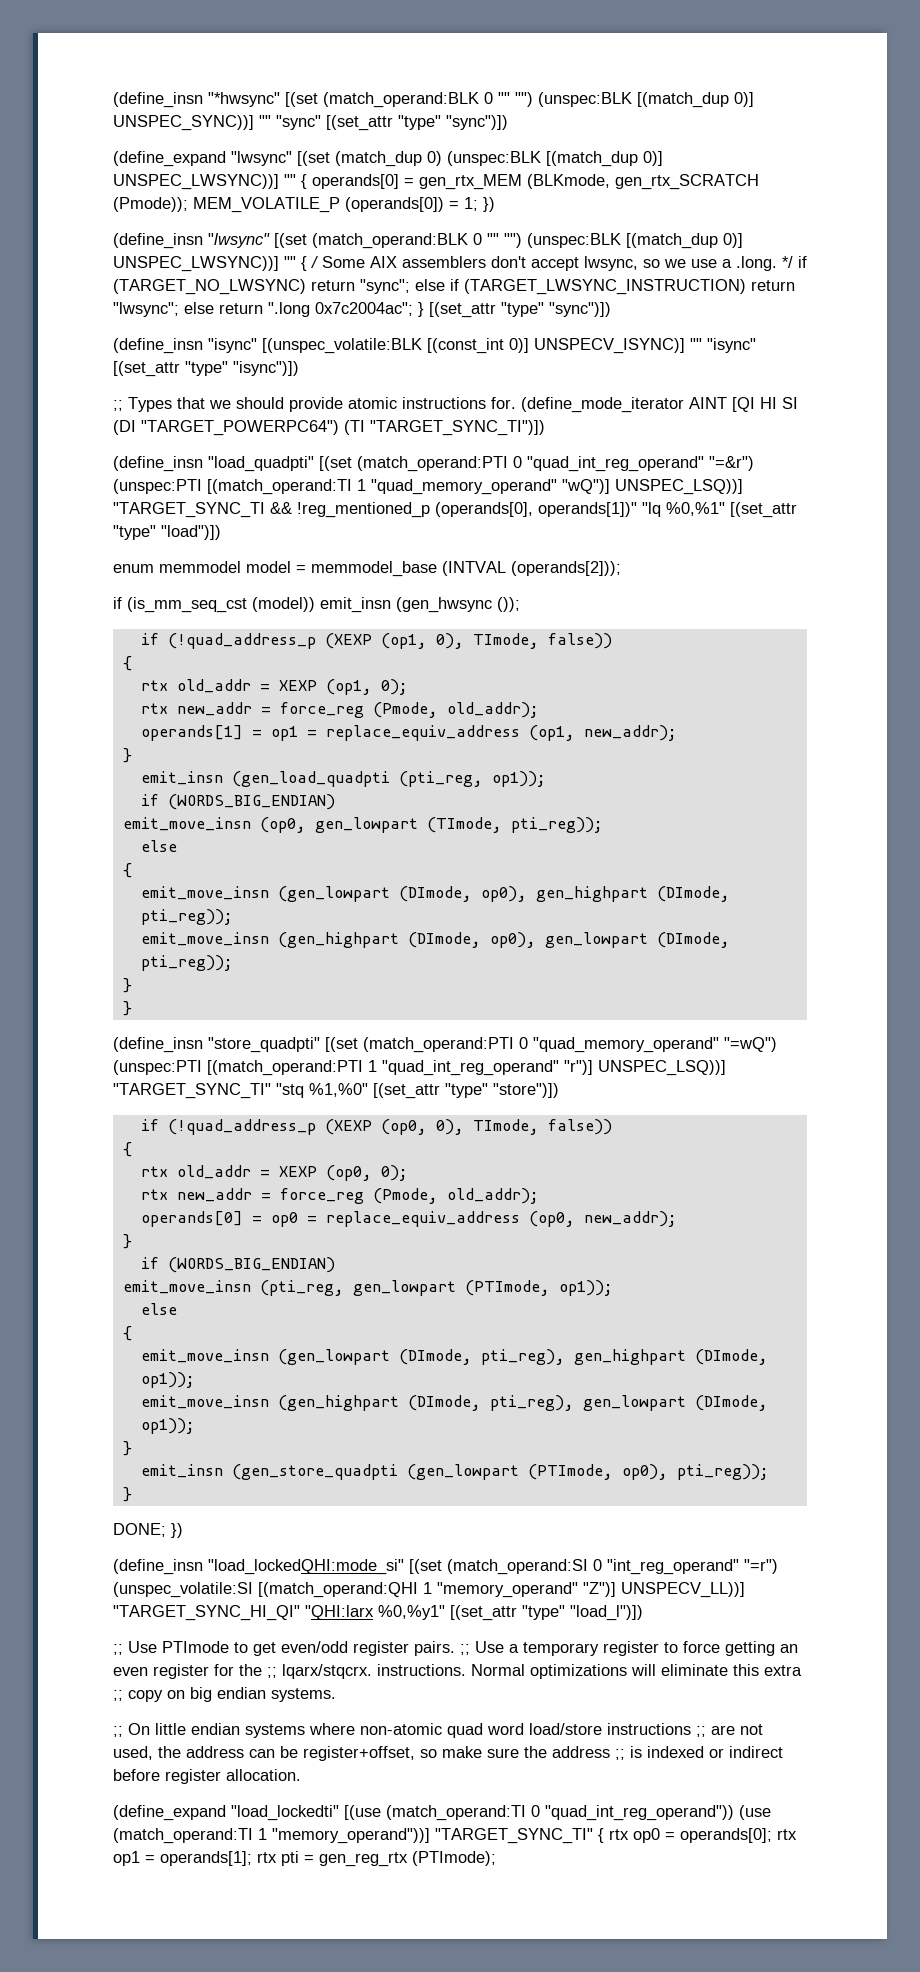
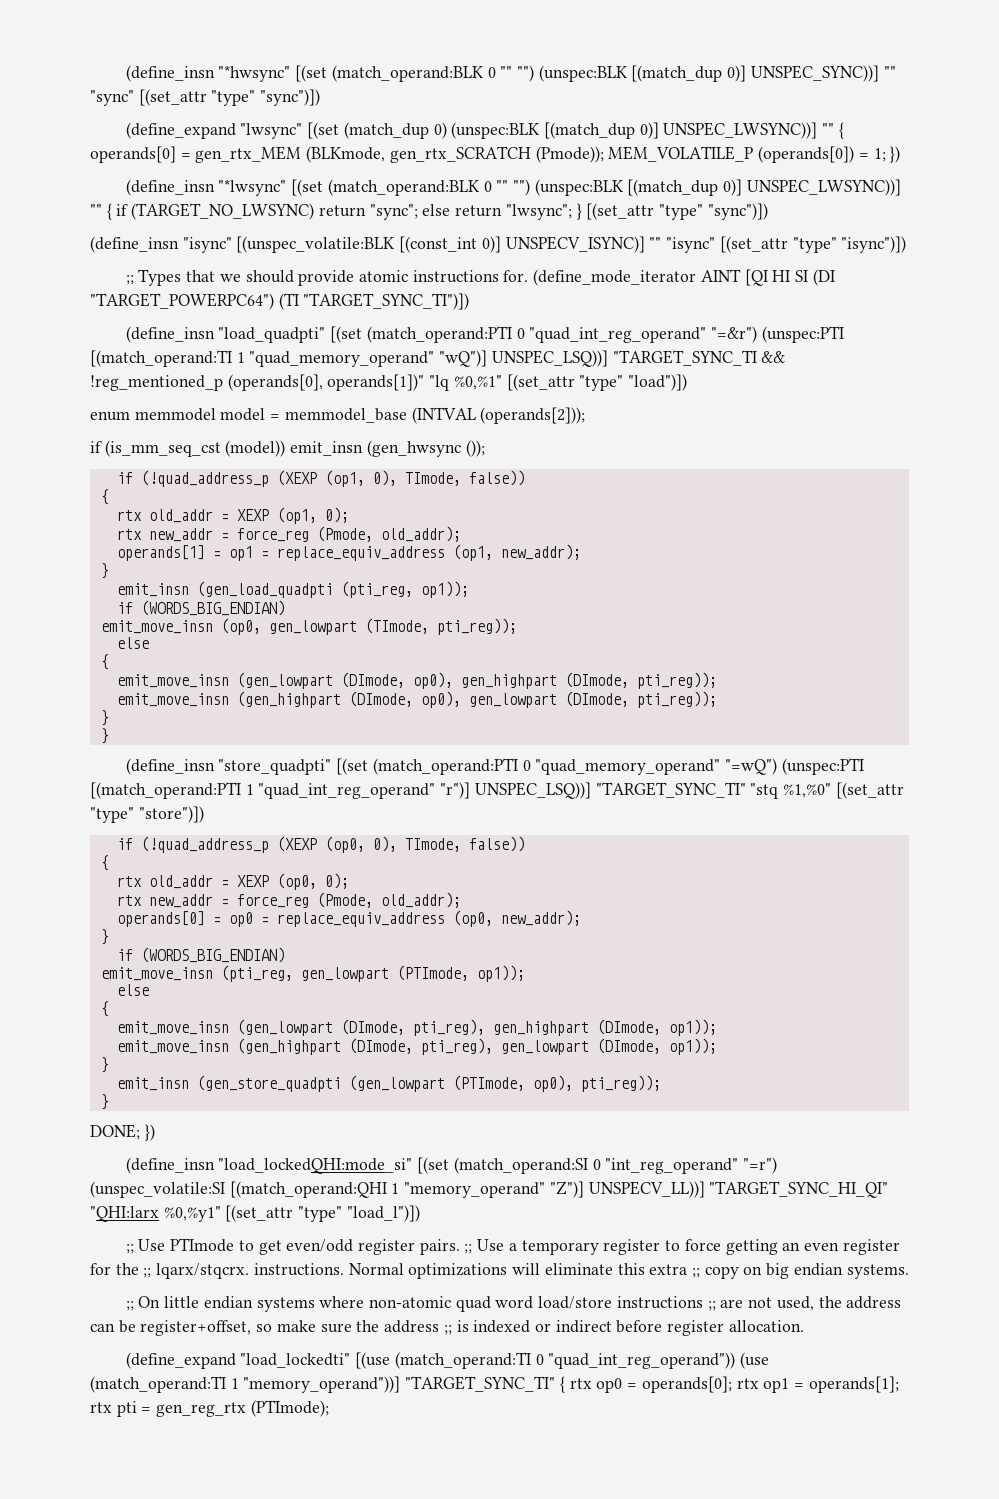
[208,233,270,248] "lwsync" -> [218,179,287,196] "*lwsync"
[311,256,793,271] / Some AIX assemblers don't accept lwsync, so we use a .long. */ -> (112, 211) none
[450,279,795,295] [113,302,413,317] if (TARGET_LWSYNC_INSTRUCTION) return "lwsync"; else return ".long 0x7c2004ac"; -> [455,204,572,220] return "lwsync";

